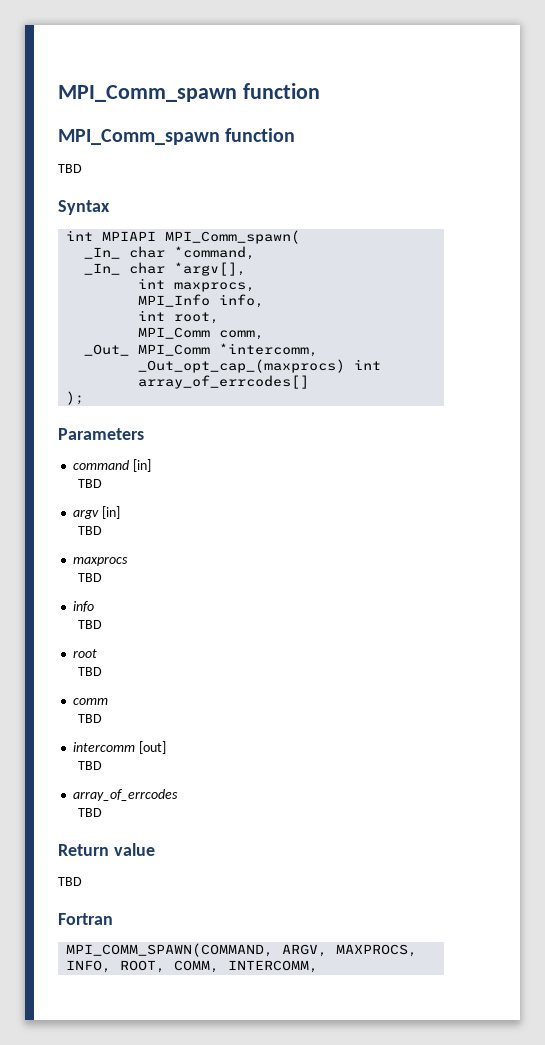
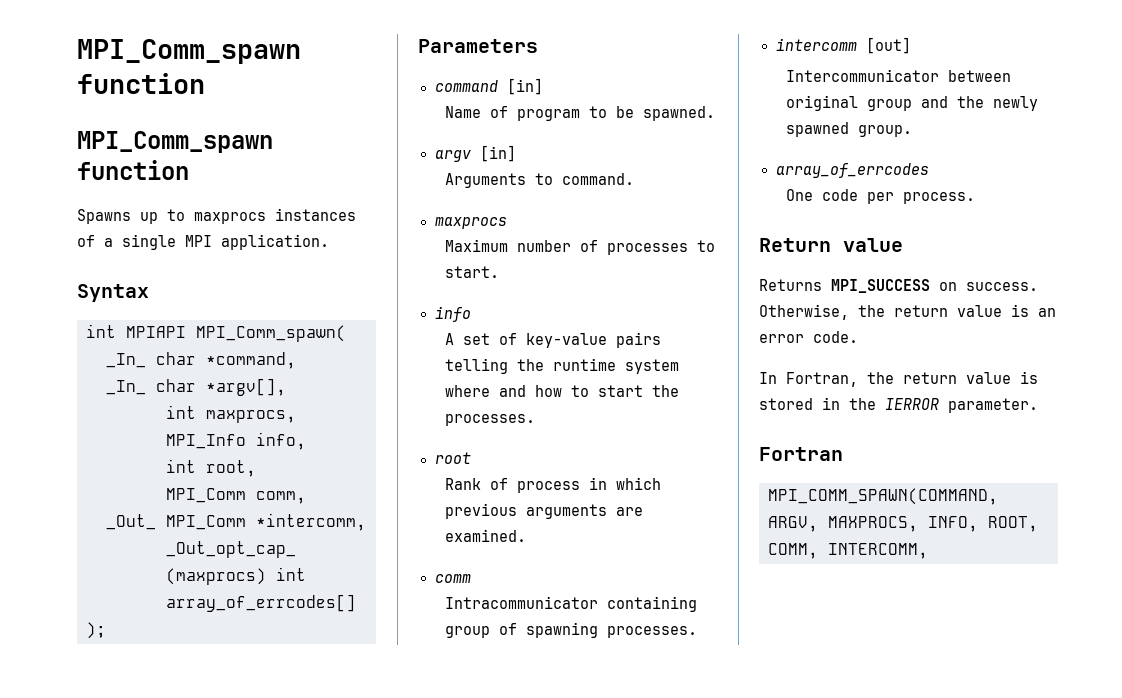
[58,164,82,173] TBD -> [77,208,356,224] [77,234,329,250] Spawns up to maxprocs instances of a single MPI application.
[78,479,103,488] [73,506,121,519] [78,526,103,535] [73,556,129,566] [78,573,103,582] [73,601,95,612] [78,620,103,629] [73,649,98,658] [78,667,103,676] [73,698,109,705] [78,714,103,723] [73,741,167,754] [78,761,103,770] [73,789,179,801] [78,808,103,817] [58,843,155,856] [58,877,82,886] TBD // argv [in] // TBD // maxprocs // TBD // info // TBD // root // TBD // comm // TBD // intercomm [out] // TBD // array_of_errcodes // TBD // Return value // TBD -> [444,106,715,121] [434,145,516,162] [444,173,634,188] [434,217,507,229] [444,239,715,255] [444,266,499,278] [434,306,471,322] [444,332,661,348] [444,358,679,374] [444,385,679,397] [444,414,535,426] [434,452,471,464] [444,477,661,493] [444,503,643,519] [444,529,526,542] [434,574,471,583] [444,596,697,612] [444,622,697,638] [775,37,911,54] [785,69,1011,82] [785,95,1038,111] [785,122,912,137] [775,163,929,178] [785,189,975,204] [759,238,903,252] [759,279,1038,293] [759,304,1056,320] [759,331,858,343] [759,371,1038,387] [759,397,1038,413] Name of program to be spawned. // argv [in] // Arguments to command. // maxprocs // Maximum number of processes to start. // info // A set of key-value pairs telling the runtime system where and how to start the processes. // root // Rank of process in which previous arguments are examined. // comm // Intracommunicator containing group of spawning processes. // intercomm [out] // Intercommunicator between original group and the newly spawned group. // array_of_errcodes // One code per process. // Return value // Returns MPI_SUCCESS on success. Otherwise, the return value is an error code. // In Fortran, the return value is stored in the IERROR parameter.

